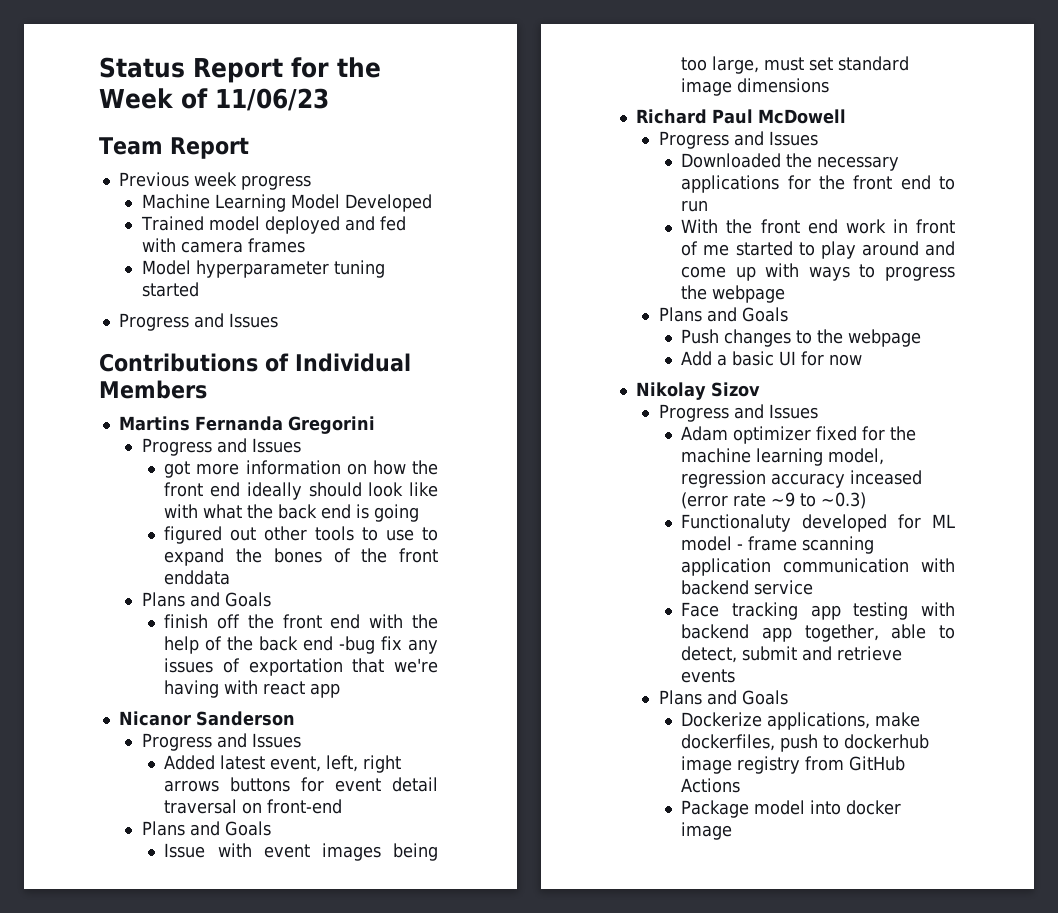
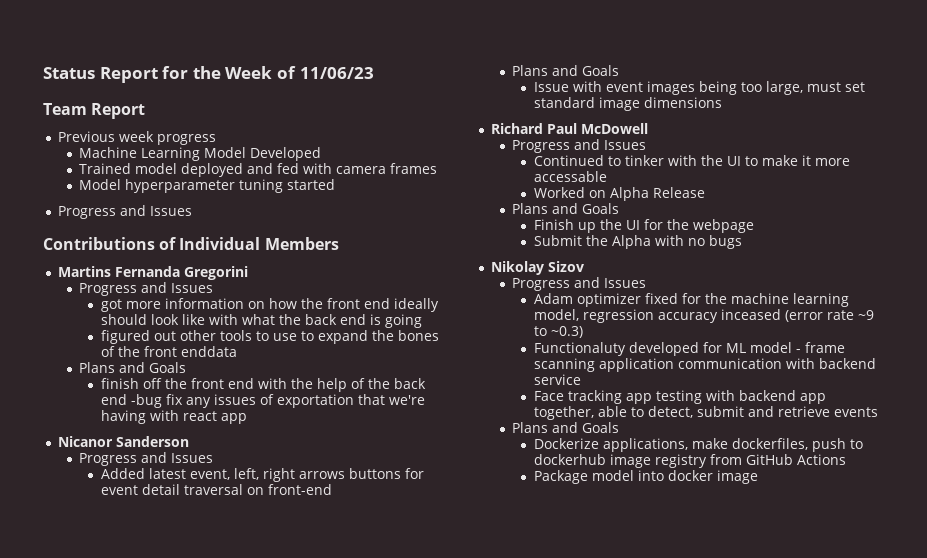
[681,153,900,171] [681,175,955,193] [681,200,709,212] [681,219,955,234] [681,241,955,259] [681,263,955,281] [681,285,786,303] [658,307,788,322] [681,329,922,347] [681,351,863,366] Downloaded the necessary applications for the front end to run // With the front end work in front of me started to play around and come up with ways to progress the webpage // Plans and Goals // Push changes to the webpage // Add a basic UI for now -> [533,155,850,166] [533,171,607,182] [533,187,705,201] [512,203,620,214] [533,219,754,233] [533,235,742,249] Continued to tinker with the UI to make it more accessable // Worked on Alpha Release // Plans and Goals // Finish up the UI for the webpage // Submit the Alpha with no bugs

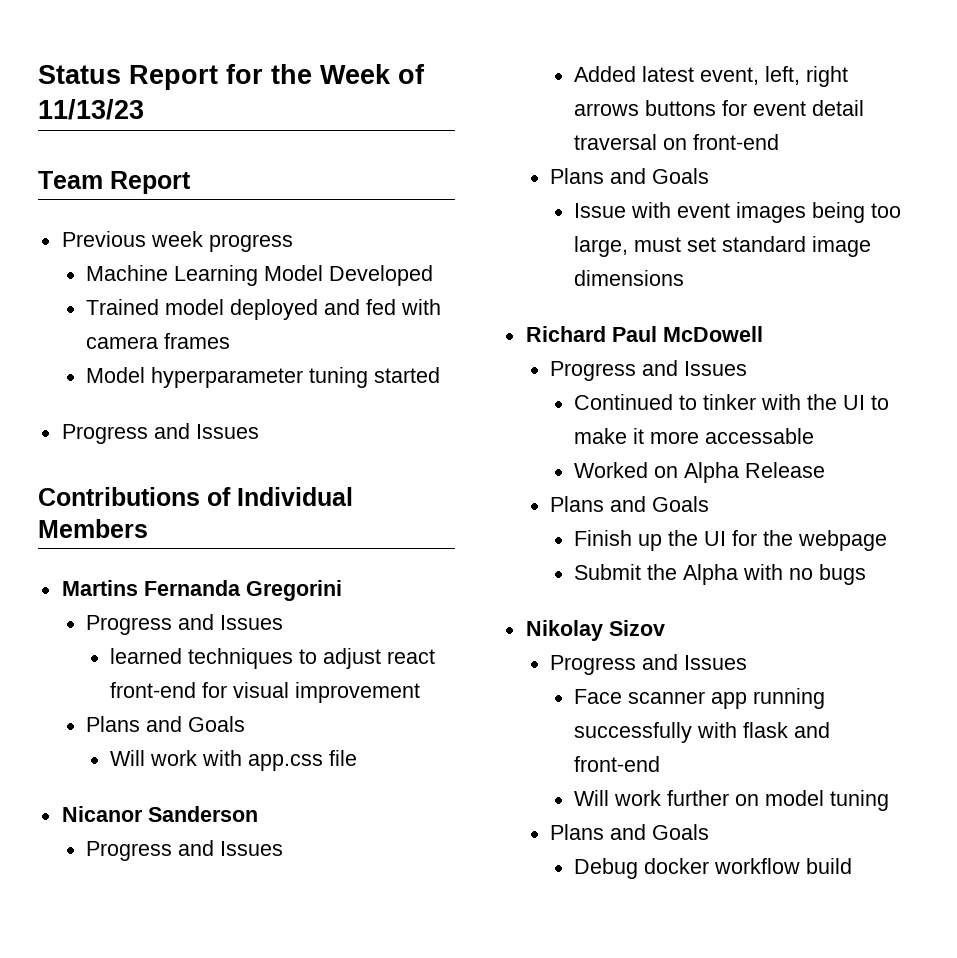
[299,67,374,79] 11/06/23 -> [38,99,144,120] 11/13/23
[100,298,439,312] [100,314,422,328] [100,330,439,344] [100,346,237,357] [79,362,187,373] [100,378,426,392] [100,394,425,408] [100,410,247,424] got more information on how the front end ideally should look like with what the back end is going // figured out other tools to use to expand the bones of the front enddata // Plans and Goals // finish off the front end with the help of the back end -bug fix any issues of exportation that we're having with react app -> [110,648,436,669] [110,682,421,703] [86,716,246,732] [110,750,358,771] learned techniques to adjust react front-end for visual improvement // Plans and Goals // Will work with app.css file
[533,293,849,307] [533,309,874,323] [533,326,583,338] [533,342,845,356] [533,358,876,372] [533,374,581,385] [533,390,826,404] [533,406,878,420] [512,422,620,433] [533,438,863,452] [533,454,846,468] [533,470,758,484] Adam optimizer fixed for the machine learning model, regression accuracy inceased (error rate ~9 to ~0.3) // Functionaluty developed for ML model - frame scanning application communication with backend service // Face tracking app testing with backend app together, able to detect, submit and retrieve events // Plans and Goals // Dockerize applications, make dockerfiles, push to dockerhub image registry from GitHub Actions // Package model into docker image -> [574,688,826,709] [574,722,831,743] [574,756,661,772] [574,790,890,811] [550,824,710,840] [574,858,853,879] Face scanner app running successfully with flask and front-end // Will work further on model tuning // Plans and Goals // Debug docker workflow build

